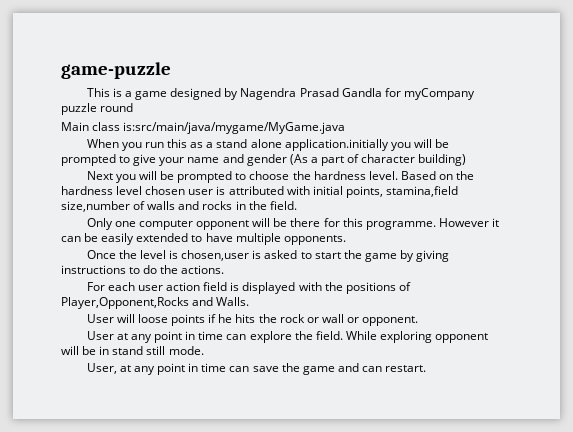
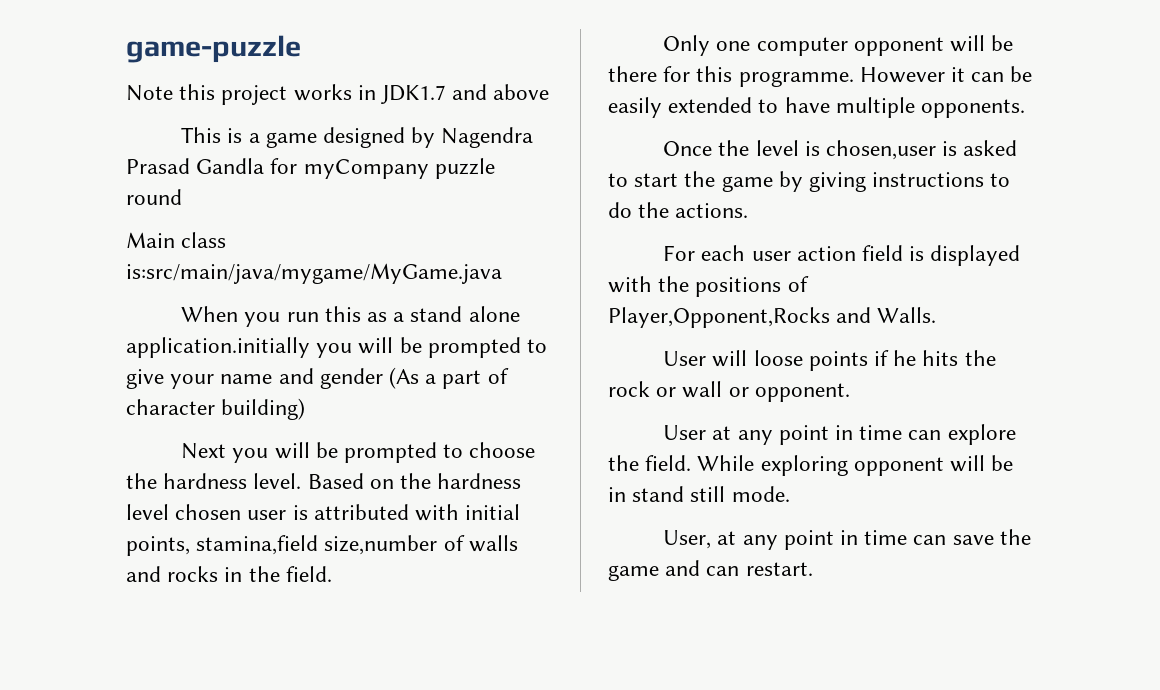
(171, 70) none -> [126,84,550,105] // Note this project works in JDK1.7 and above

